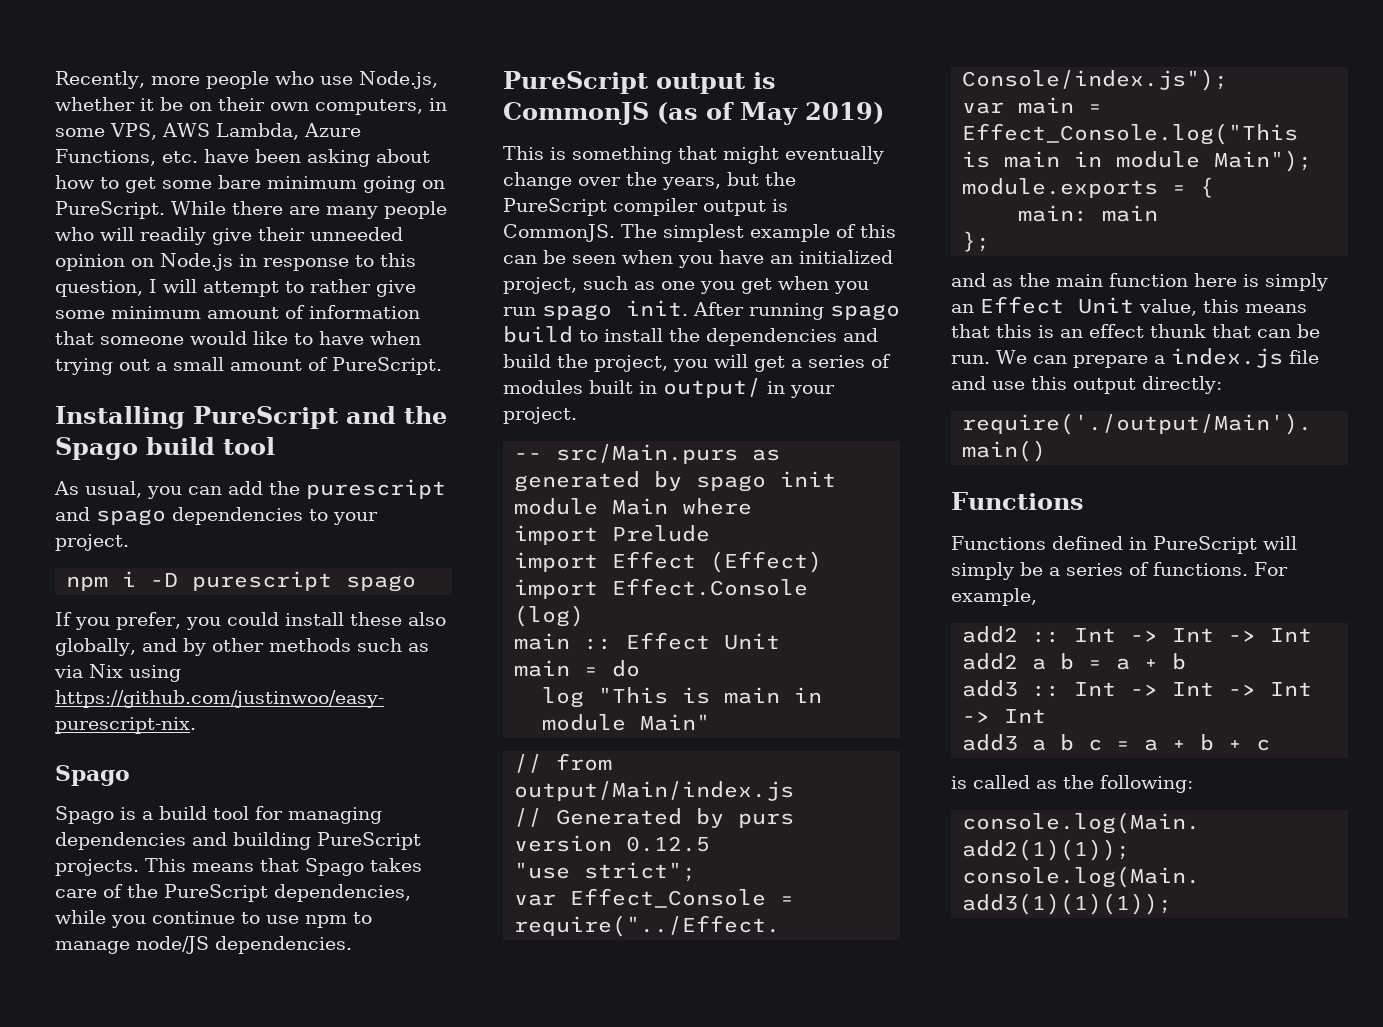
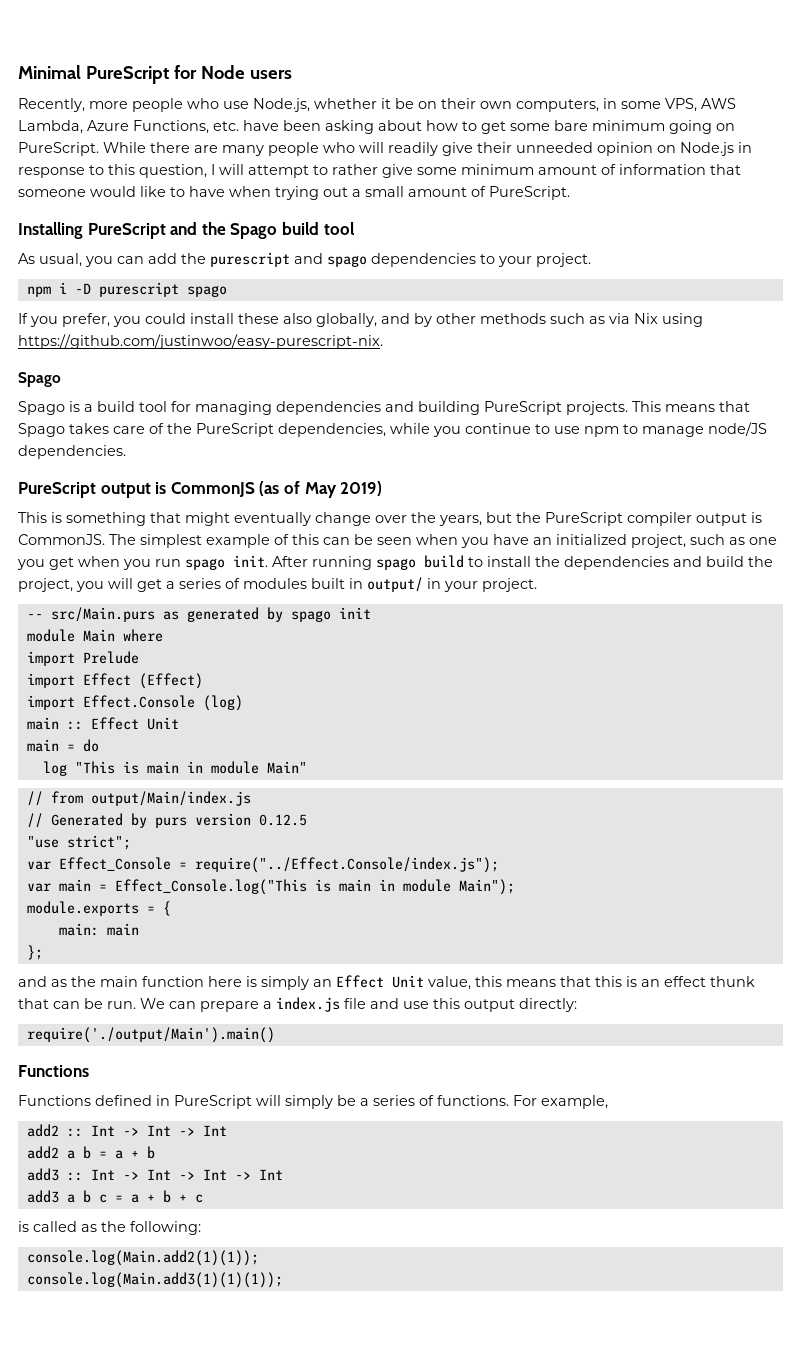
(55, 80) none -> [18,65,292,84] Minimal PureScript for Node users //

